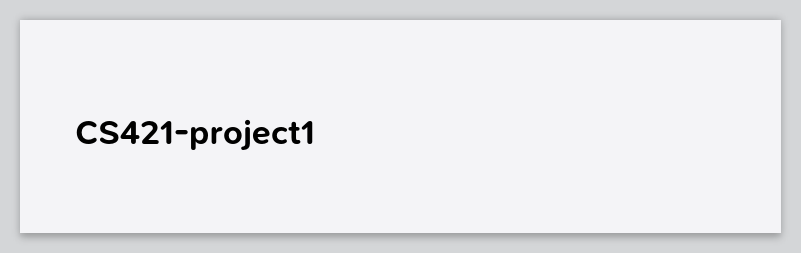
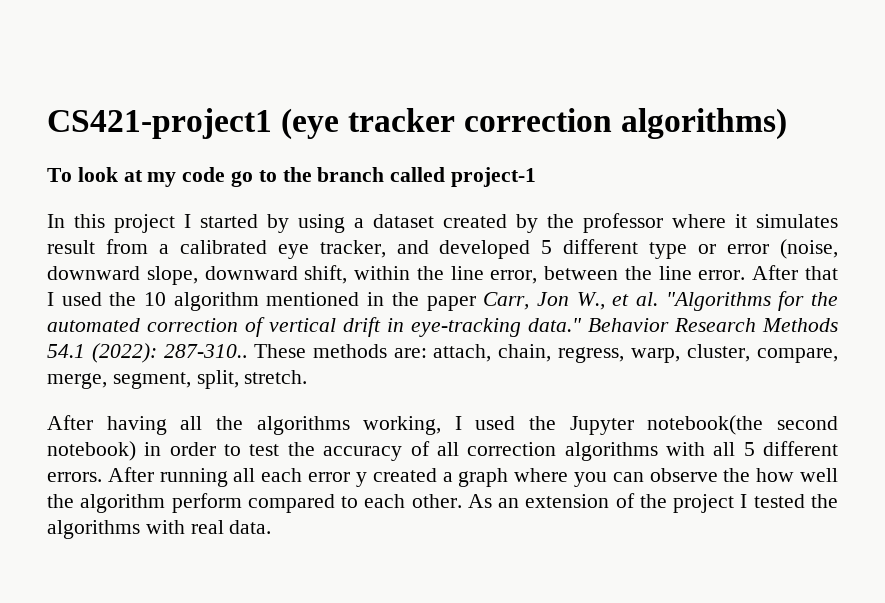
(315, 135) none -> [281,108,788,140] [47,167,537,187] [47,213,838,233] [47,239,838,259] [47,265,838,285] [47,291,838,311] [47,317,838,337] [47,343,839,363] [47,370,308,389] [47,415,838,435] [47,441,839,461] [47,467,838,487] [47,493,838,513] [47,520,272,539] (eye tracker correction algorithms) // To look at my code go to the branch called project-1 // In this project I started by using a dataset created by the professor where it simulates result from a calibrated eye tracker, and developed 5 different type or error (noise, downward slope, downward shift, within the line error, between the line error. After that I used the 10 algorithm mentioned in the paper Carr, Jon W., et al. "Algorithms for the automated correction of vertical drift in eye-tracking data." Behavior Research Methods 54.1 (2022): 287-310.. These methods are: attach, chain, regress, warp, cluster, compare, merge, segment, split, stretch. // After having all the algorithms working, I used the Jupyter notebook(the second notebook) in order to test the accuracy of all correction algorithms with all 5 different errors. After running all each error y created a graph where you can observe the how well the algorithm perform compared to each other. As an extension of the project I tested the algorithms with real data.

